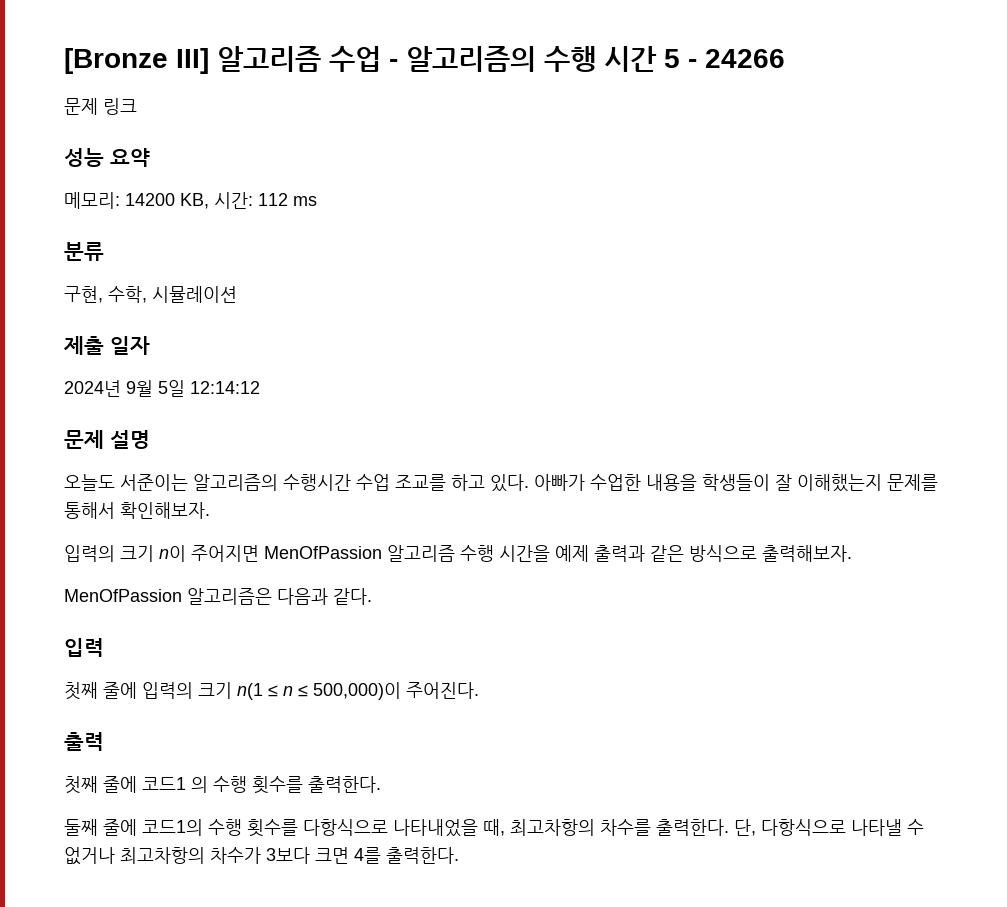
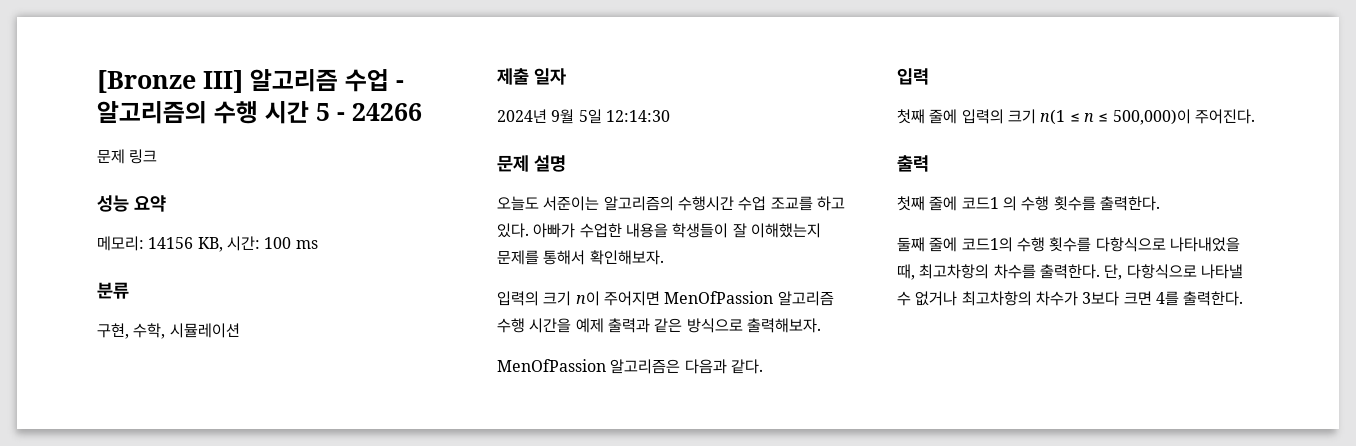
[125,193,175,206] 14200 -> [148,237,194,249] 14156
[258,193,288,206] 112 -> [264,237,292,249] 100
[190,381,260,394] 12:14:12 -> [605,110,670,122] 12:14:30

